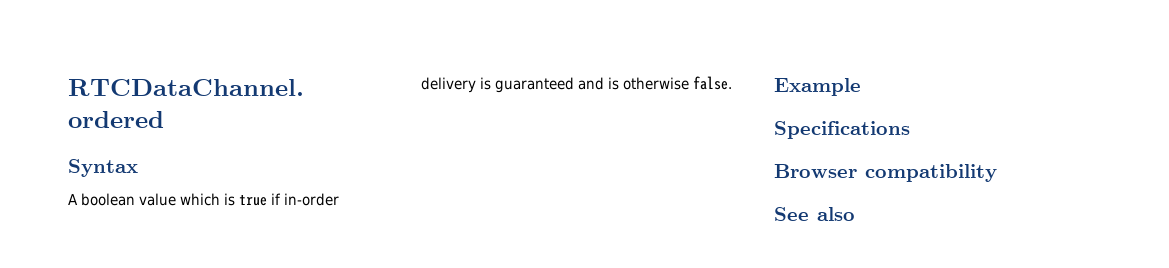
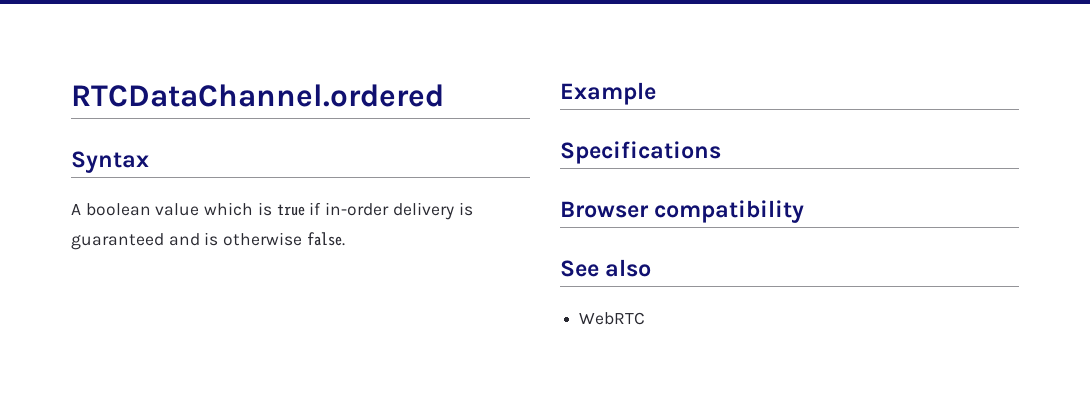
(855, 214) none -> [579,312,646,325] // WebRTC

